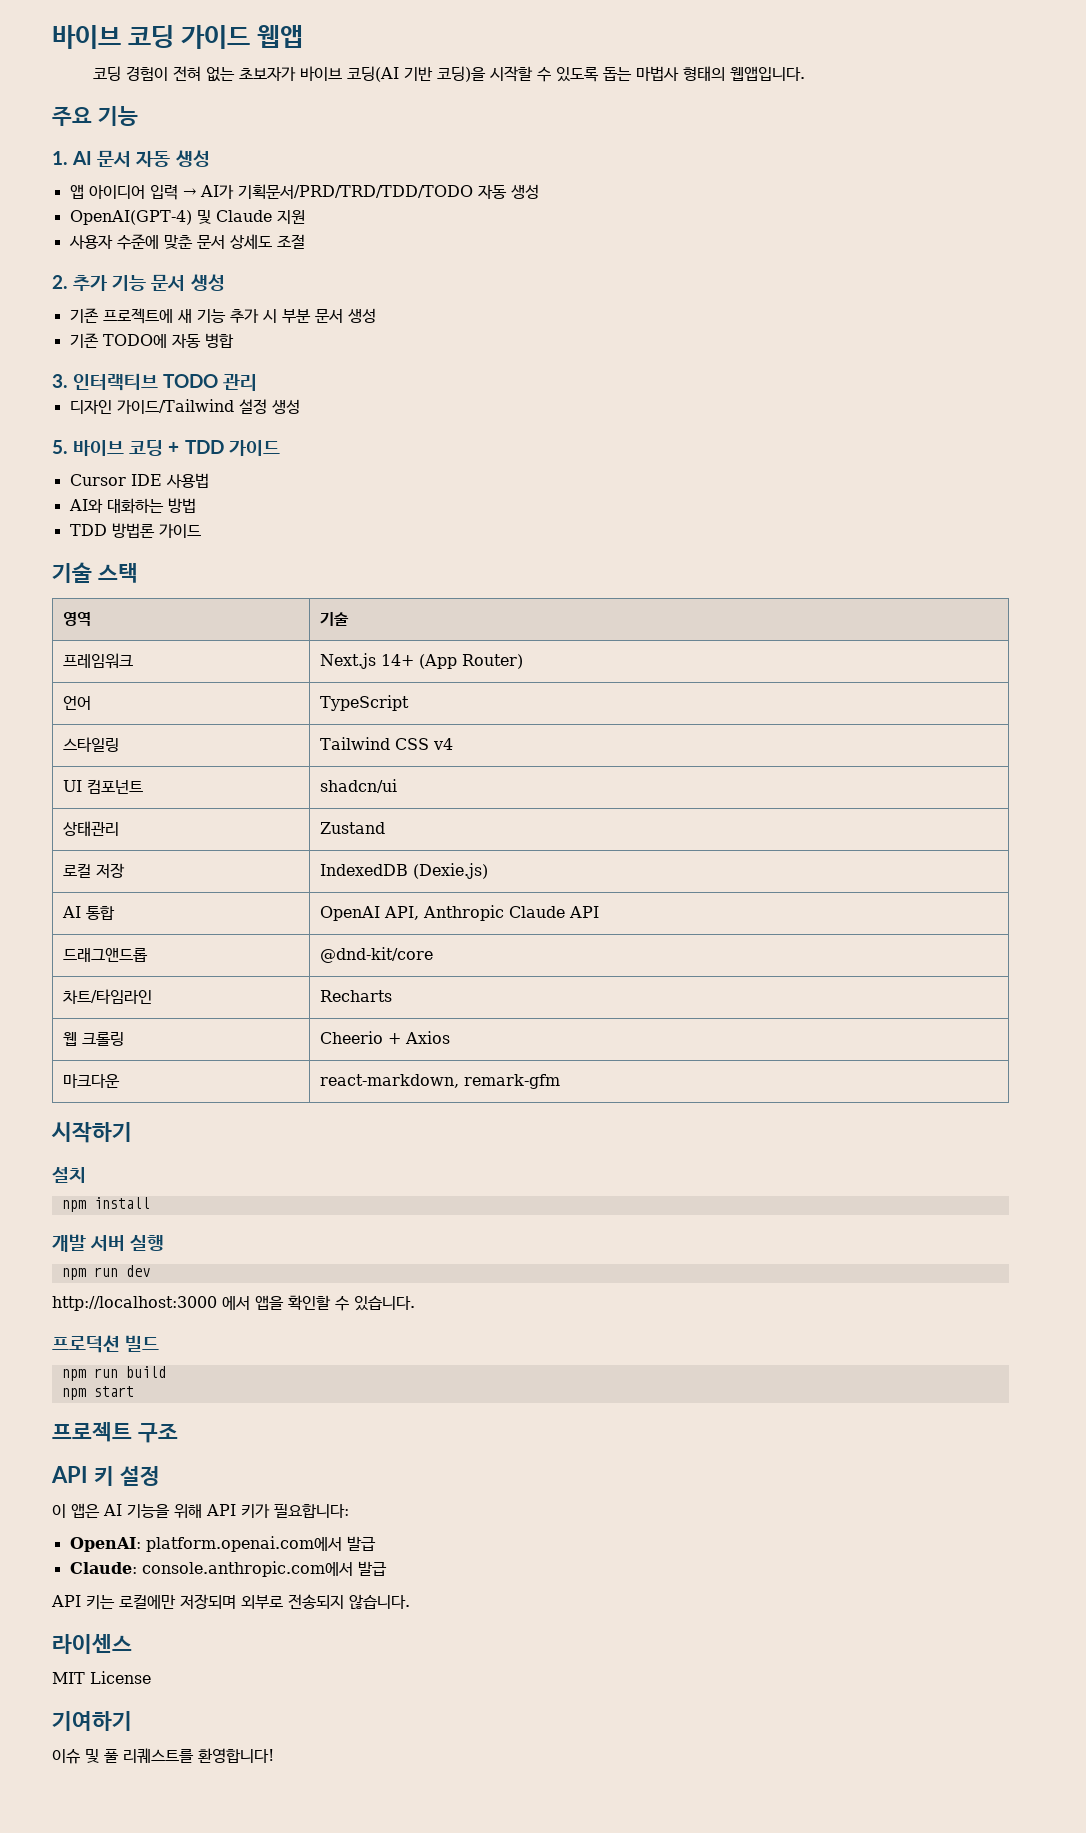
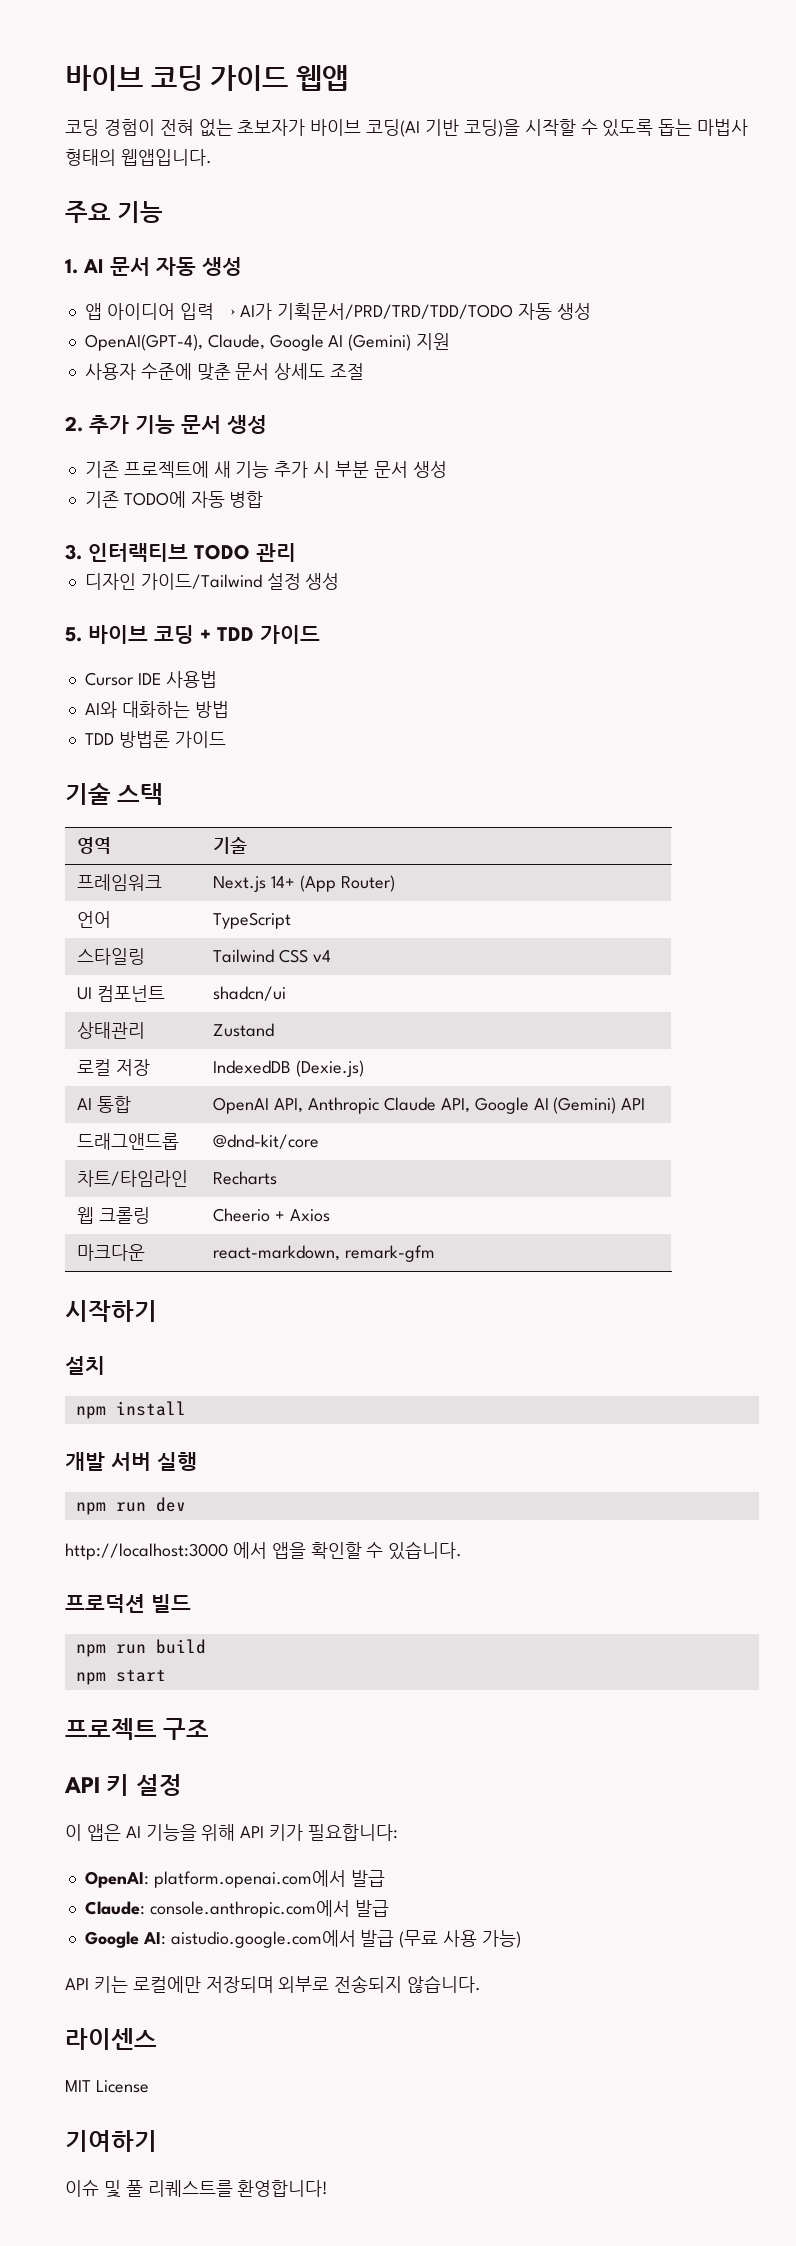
[69,210,272,225] OpenAI(GPT-4) 및 Claude -> [84,334,412,351] OpenAI(GPT-4), Claude, Google AI (Gemini)
(566, 912) none -> [440,1097,617,1114] API, Google AI (Gemini)
(387, 1568) none -> [84,1930,521,1948] // Google AI: aistudio.google.com에서 발급 (무료 사용 가능)

